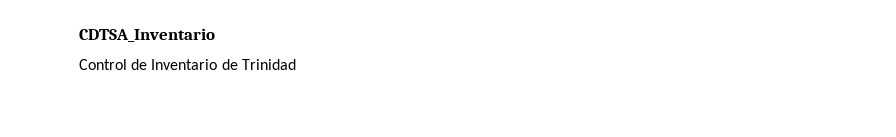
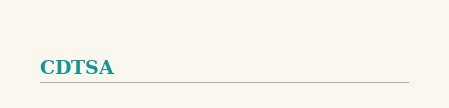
[79,28,215,42] [79,59,296,70] CDTSA_Inventario // Control de Inventario de Trinidad -> [40,60,114,74] CDTSA

